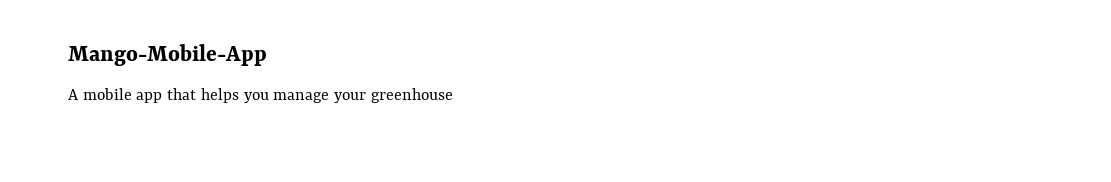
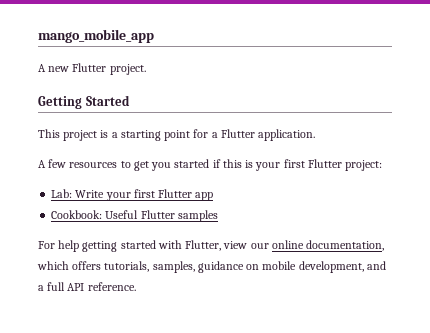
[68,44,267,66] [68,88,453,103] Mango-Mobile-App // A mobile app that helps you manage your greenhouse -> [38,29,154,43] [38,63,146,75] [38,95,130,109] [38,129,316,141] [38,159,383,171] [51,189,214,201] [51,210,218,222] [38,240,385,252] [37,261,386,273] [38,282,136,291] mango_mobile_app // A new Flutter project. // Getting Started // This project is a starting point for a Flutter application. // A few resources to get you started if this is your first Flutter project: // Lab: Write your first Flutter app // Cookbook: Useful Flutter samples // For help getting started with Flutter, view our online documentation, which offers tutorials, samples, guidance on mobile development, and a full API reference.

